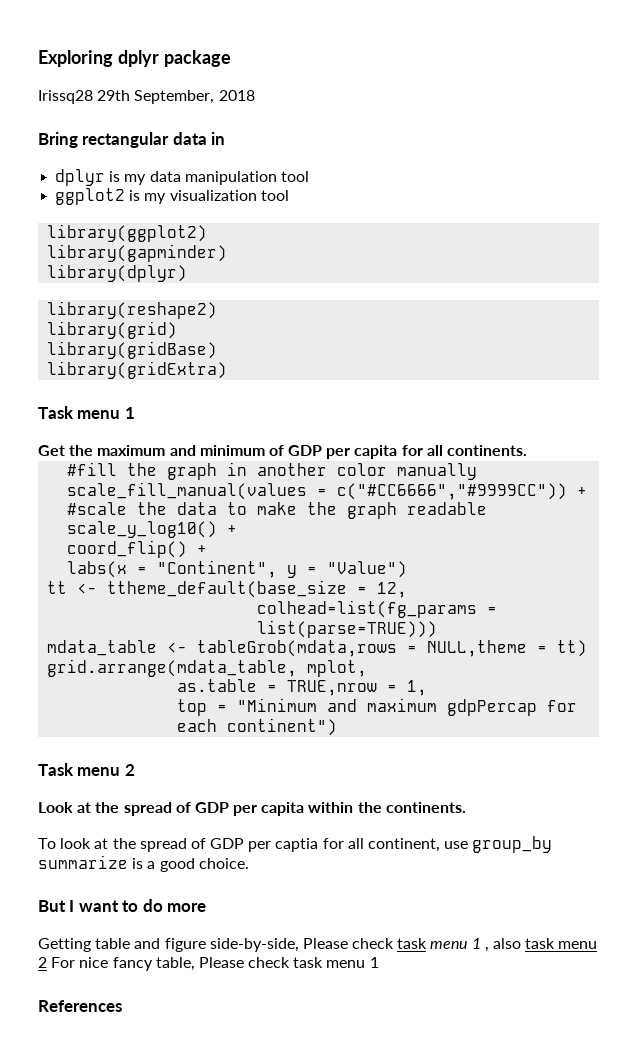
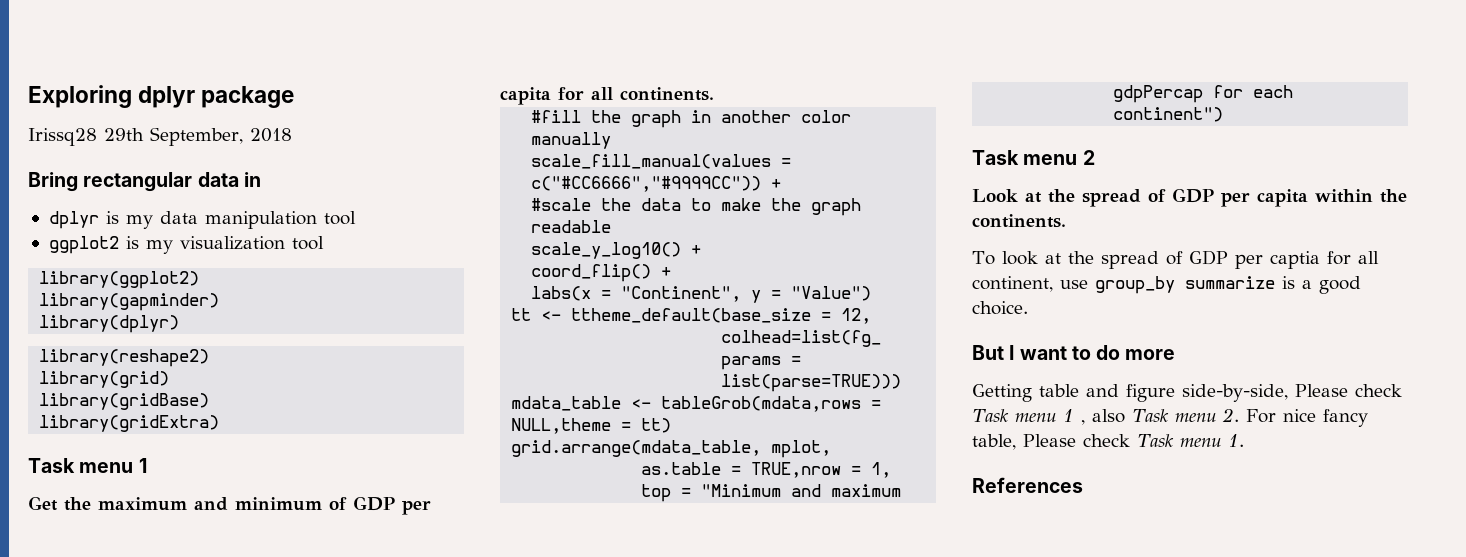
[397,938,428,949] task -> [972,409,1009,422] Task
[525,938,598,949] [38,957,47,968] task menu 2 -> [1131,408,1239,422] Task menu 2.
[293,957,379,968] task menu 1 -> [1137,434,1244,447] Task menu 1.

